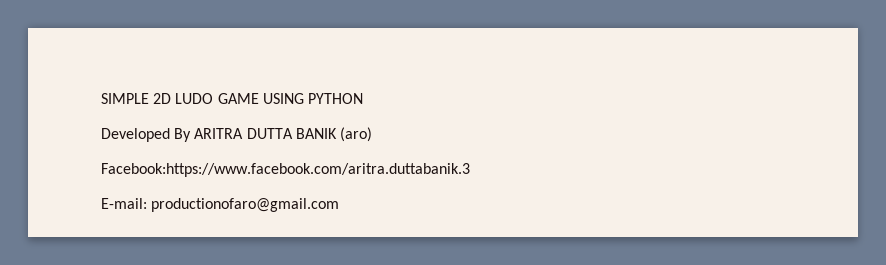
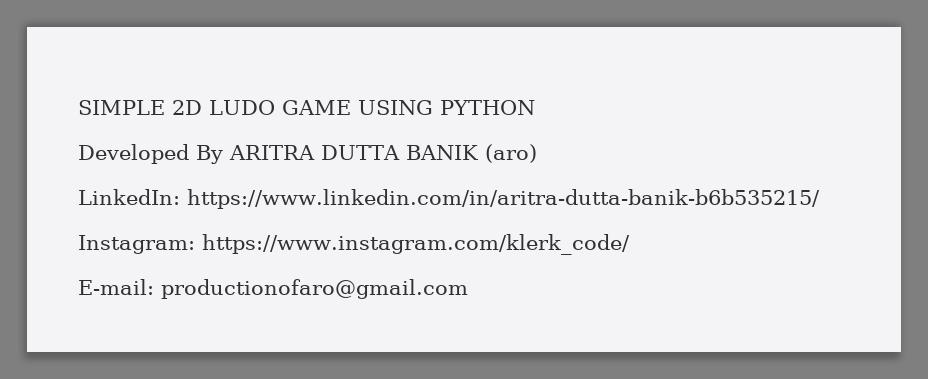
[101,163,470,177] Facebook:https://www.facebook.com/aritra.duttabanik.3 -> [78,189,820,209] [78,234,630,255] LinkedIn: https://www.linkedin.com/in/aritra-dutta-banik-b6b535215/ // Instagram: https://www.instagram.com/klerk_code/

